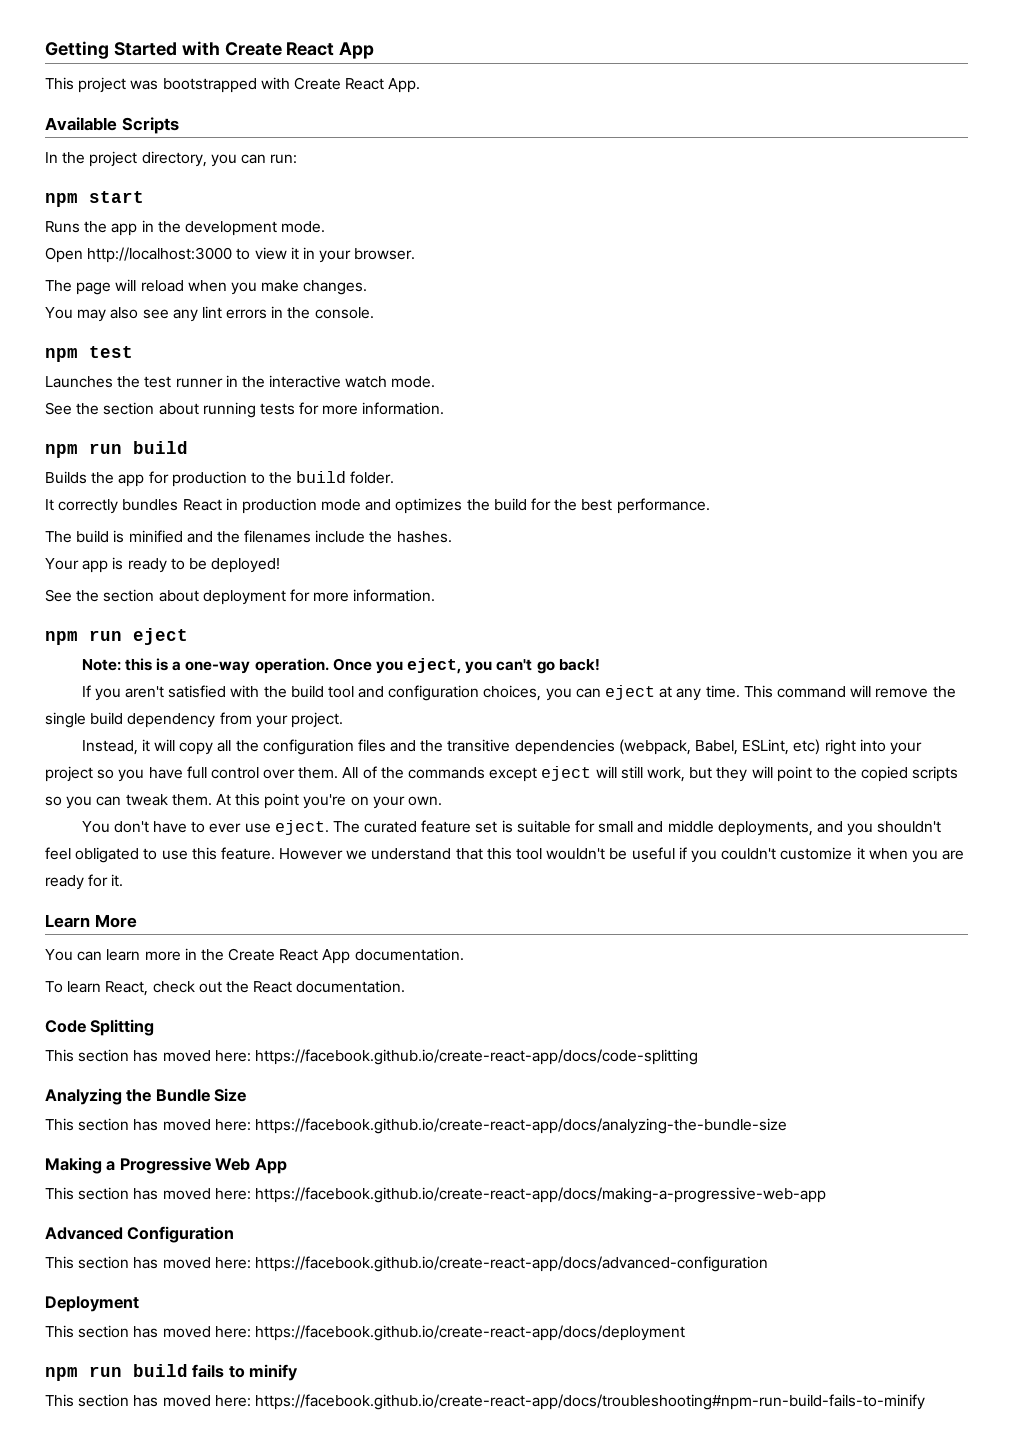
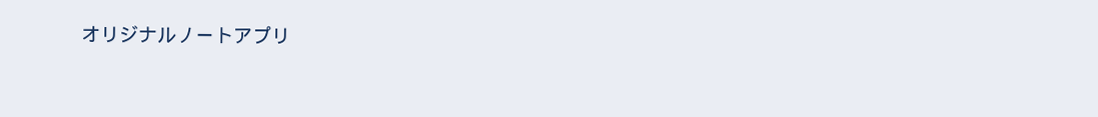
[45,41,375,59] [45,77,421,93] [45,117,179,134] [45,151,298,167] [45,191,144,207] [45,220,326,236] [45,247,416,263] [45,279,368,295] [45,306,374,322] [45,346,133,362] [45,375,436,388] [45,402,445,418] [45,441,188,458] [45,471,395,487] [45,498,710,514] [45,530,452,543] [45,557,281,573] [45,589,436,605] [45,628,188,645] [81,658,600,674] [81,685,956,701] [45,712,343,728] [81,739,922,755] [45,766,959,782] [45,793,443,809] [81,820,942,836] [45,847,965,863] [45,874,124,890] [45,914,137,928] [45,948,464,964] [45,980,406,996] [45,1019,155,1036] [45,1049,698,1065] [45,1088,247,1105] [45,1118,787,1134] [45,1157,287,1174] [45,1187,826,1203] [45,1226,235,1243] [45,1256,768,1272] [45,1296,139,1312] [45,1325,685,1341] [45,1364,299,1381] [45,1394,925,1410] Getting Started with Create React App // This project was bootstrapped with Create React App. // Available Scripts // In the project directory, you can run: // npm start // Runs the app in the development mode. // Open http://localhost:3000 to view it in your browser. // The page will reload when you make changes. // You may also see any lint errors in the console. // npm test // Launches the test runner in the interactive watch mode. // See the section about running tests for more information. // npm run build // Builds the app for production to the build folder. // It correctly bundles React in production mode and optimizes the build for the best performance. // The build is minified and the filenames include the hashes. // Your app is ready to be deployed! // See the section about deployment for more information. // npm run eject // Note: this is a one-way operation. Once you eject, you can't go back! // If you aren't satisfied with the build tool and configuration choices, you can eject at any time. This command will remove the single build dependency from your project. // Instead, it will copy all the configuration files and the transitive dependencies (webpack, Babel, ESLint, etc) right into your project so you have full control over them. All of the commands except eject will still work, but they will point to the copied scripts so you can tweak them. At this point you're on your own. // You don't have to ever use eject. The curated feature set is suitable for small and middle deployments, and you shouldn't feel obligated to use this feature. However we understand that this tool wouldn't be useful if you couldn't customize it when you are ready for it. // Learn More // You can learn more in the Create React App documentation. // To learn React, check out the React documentation. // Code Splitting // This section has moved here: https://facebook.github.io/create-react-app/docs/code-splitting // Analyzing the Bundle Size // This section has moved here: https://facebook.github.io/create-react-app/docs/analyzing-the-bundle-size // Making a Progressive Web App // This section has moved here: https://facebook.github.io/create-react-app/docs/making-a-progressive-web-app // Advanced Configuration // This section has moved here: https://facebook.github.io/create-react-app/docs/advanced-configuration // Deployment // This section has moved here: https://facebook.github.io/create-react-app/docs/deployment // npm run build fails to minify // This section has moved here: https://facebook.github.io/create-react-app/docs/troubleshooting#npm-run-build-fails-to-minify -> [81,25,291,45] オリジナルノートアプリ

